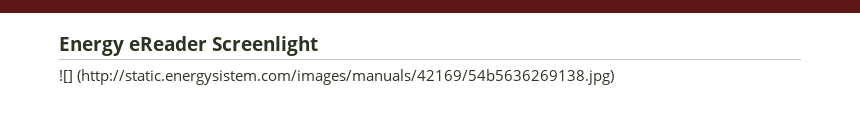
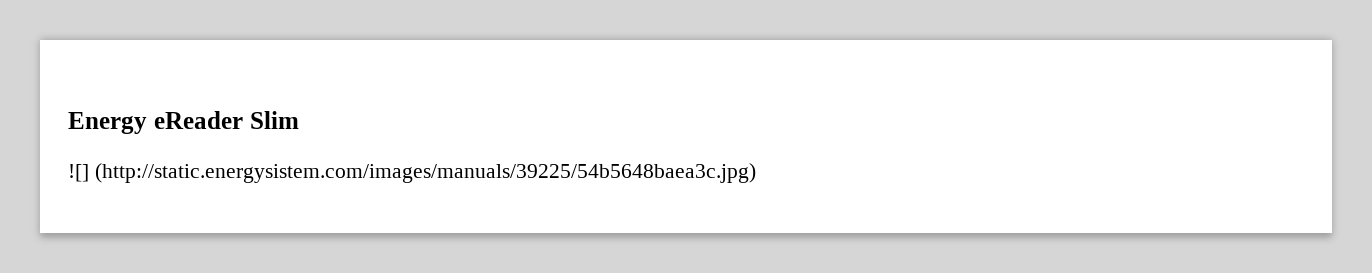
[212,36,319,56] Screenlight -> [249,111,299,129] Slim
[77,69,615,85] (http://static.energysistem.com/images/manuals/42169/54b5636269138.jpg) -> [94,163,756,183] (http://static.energysistem.com/images/manuals/39225/54b5648baea3c.jpg)

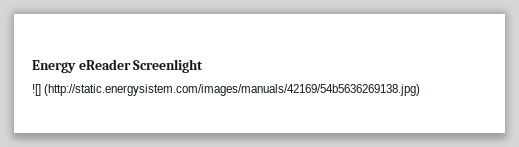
[249,111,299,129] Slim -> [133,59,204,73] Screenlight
[94,163,756,183] (http://static.energysistem.com/images/manuals/39225/54b5648baea3c.jpg) -> [44,84,421,96] (http://static.energysistem.com/images/manuals/42169/54b5636269138.jpg)

